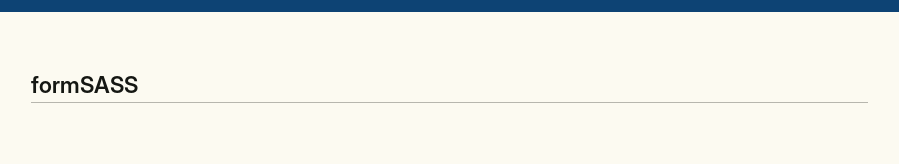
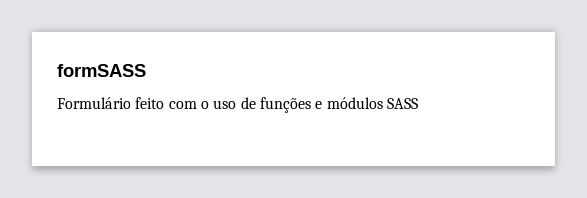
(138, 84) none -> [57,97,418,113] // Formulário feito com o uso de funções e módulos SASS

